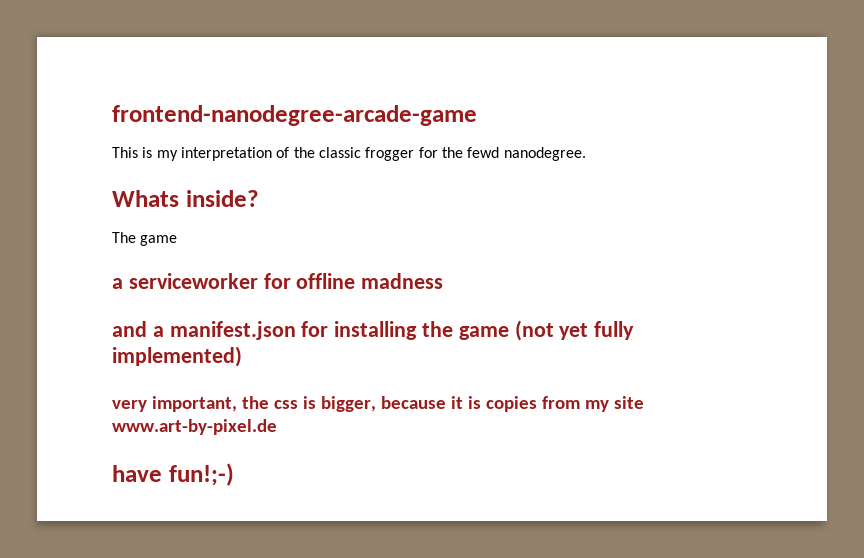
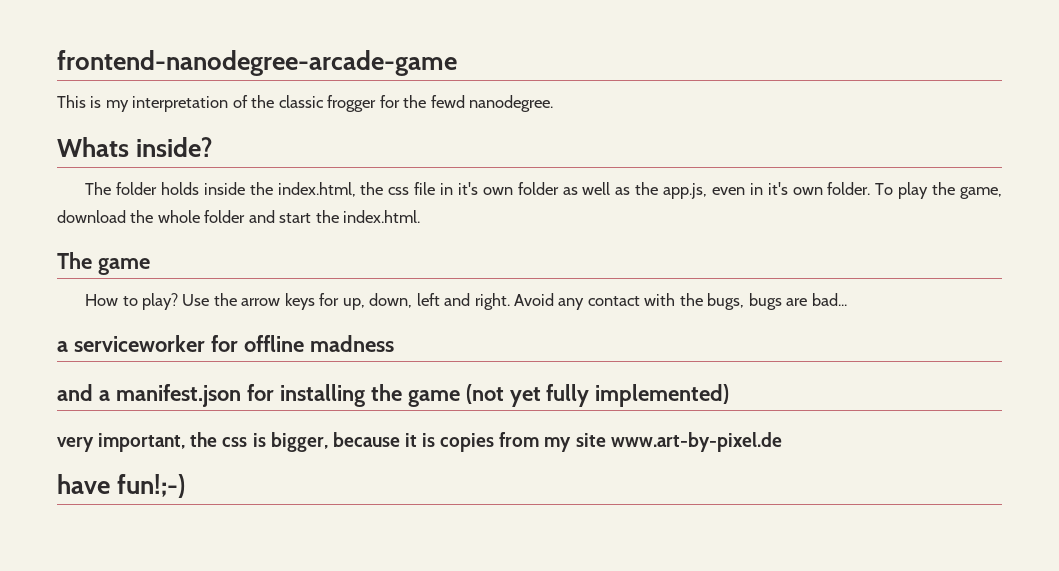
[140,235,178,246] game -> [115,182,1003,199] [57,210,421,223] [57,252,150,275] [85,293,847,310] folder holds inside the index.html, the css file in it's own folder as well as the app.js, even in it's own folder. To play the game, download the whole folder and start the index.html. // The game // How to play? Use the arrow keys for up, down, left and right. Avoid any contact with the bugs, bugs are bad...

